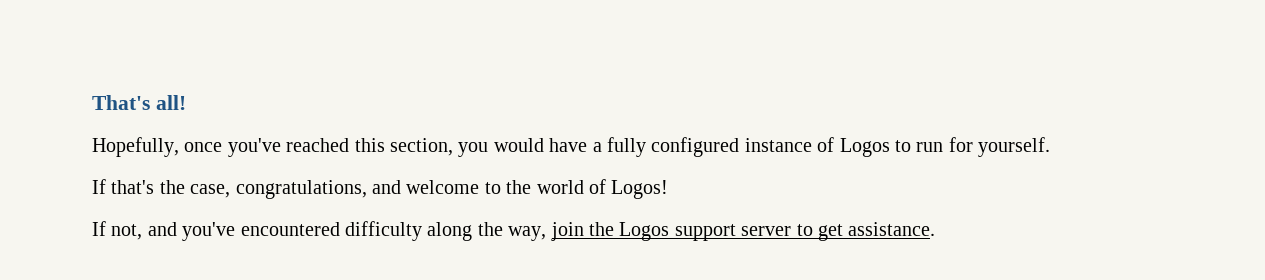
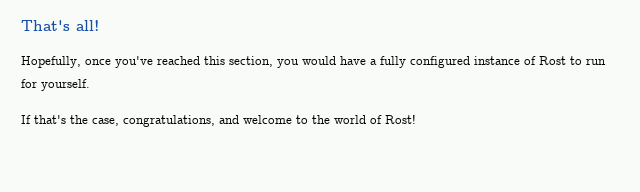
[839,138,890,157] Logos -> [539,56,566,65] Rost
[611,180,669,199] [92,221,936,241] Logos! // If not, and you've encountered difficulty along the way, join the Logos support server to get assistance. -> [385,114,416,124] Rost!

